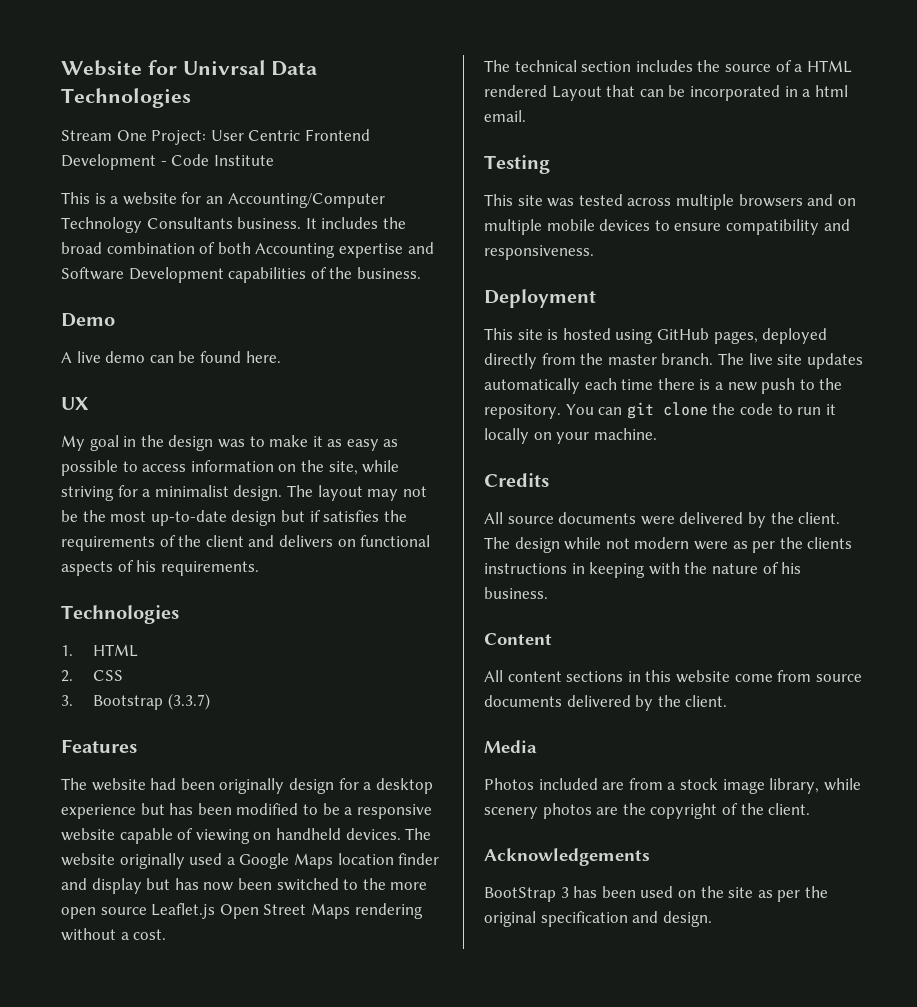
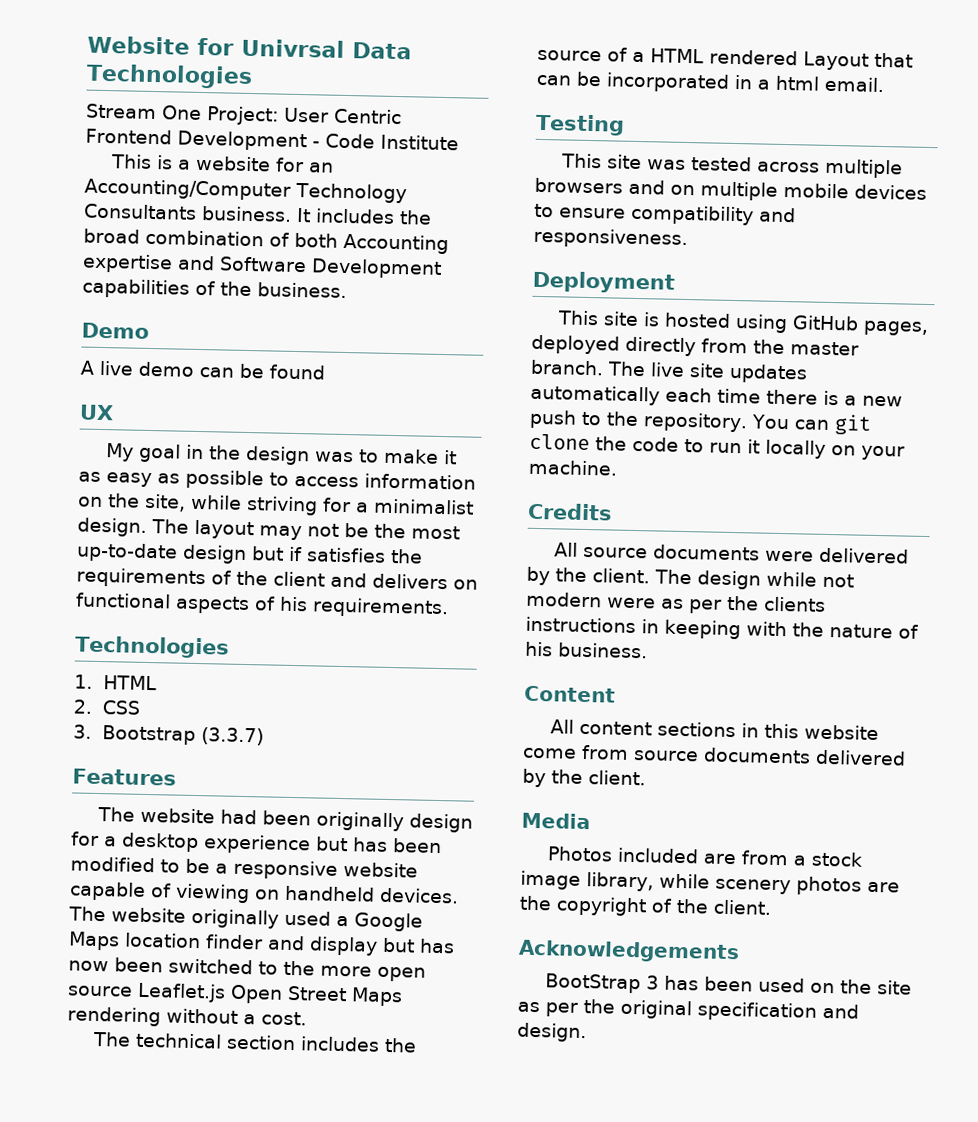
[245,351,281,363] here. -> (325, 372) none

